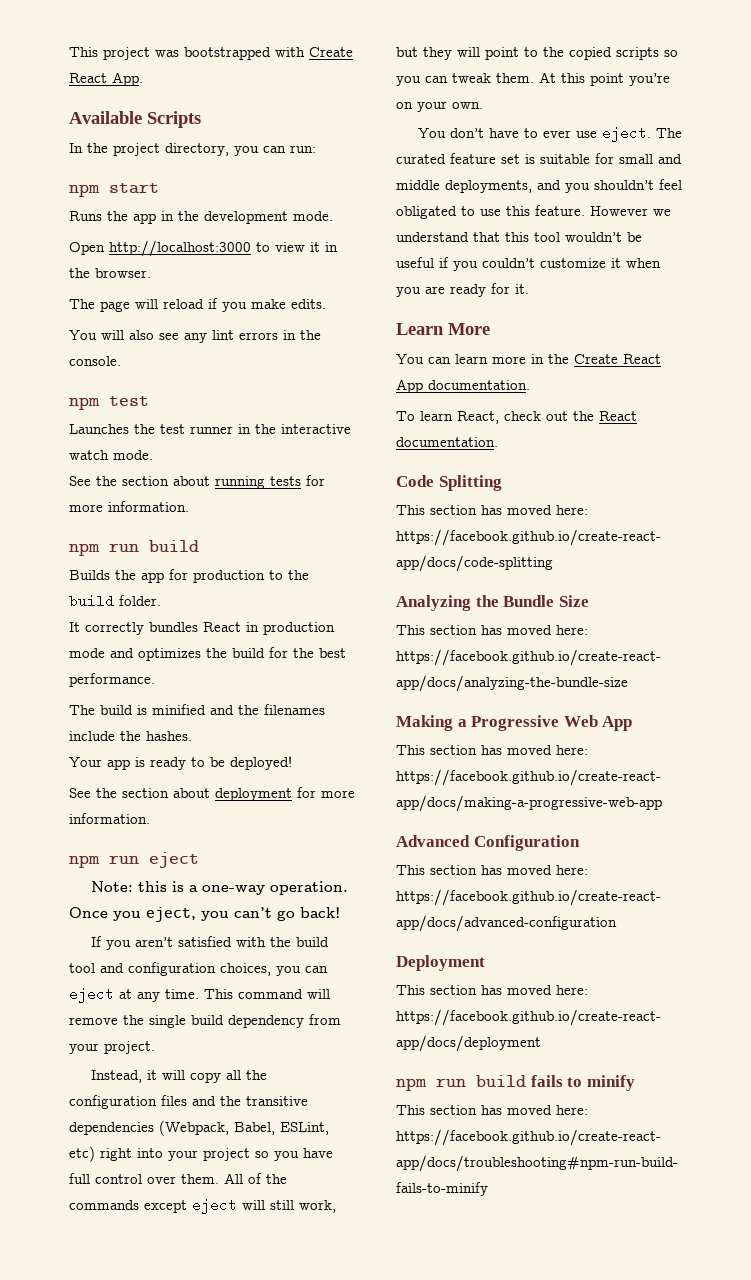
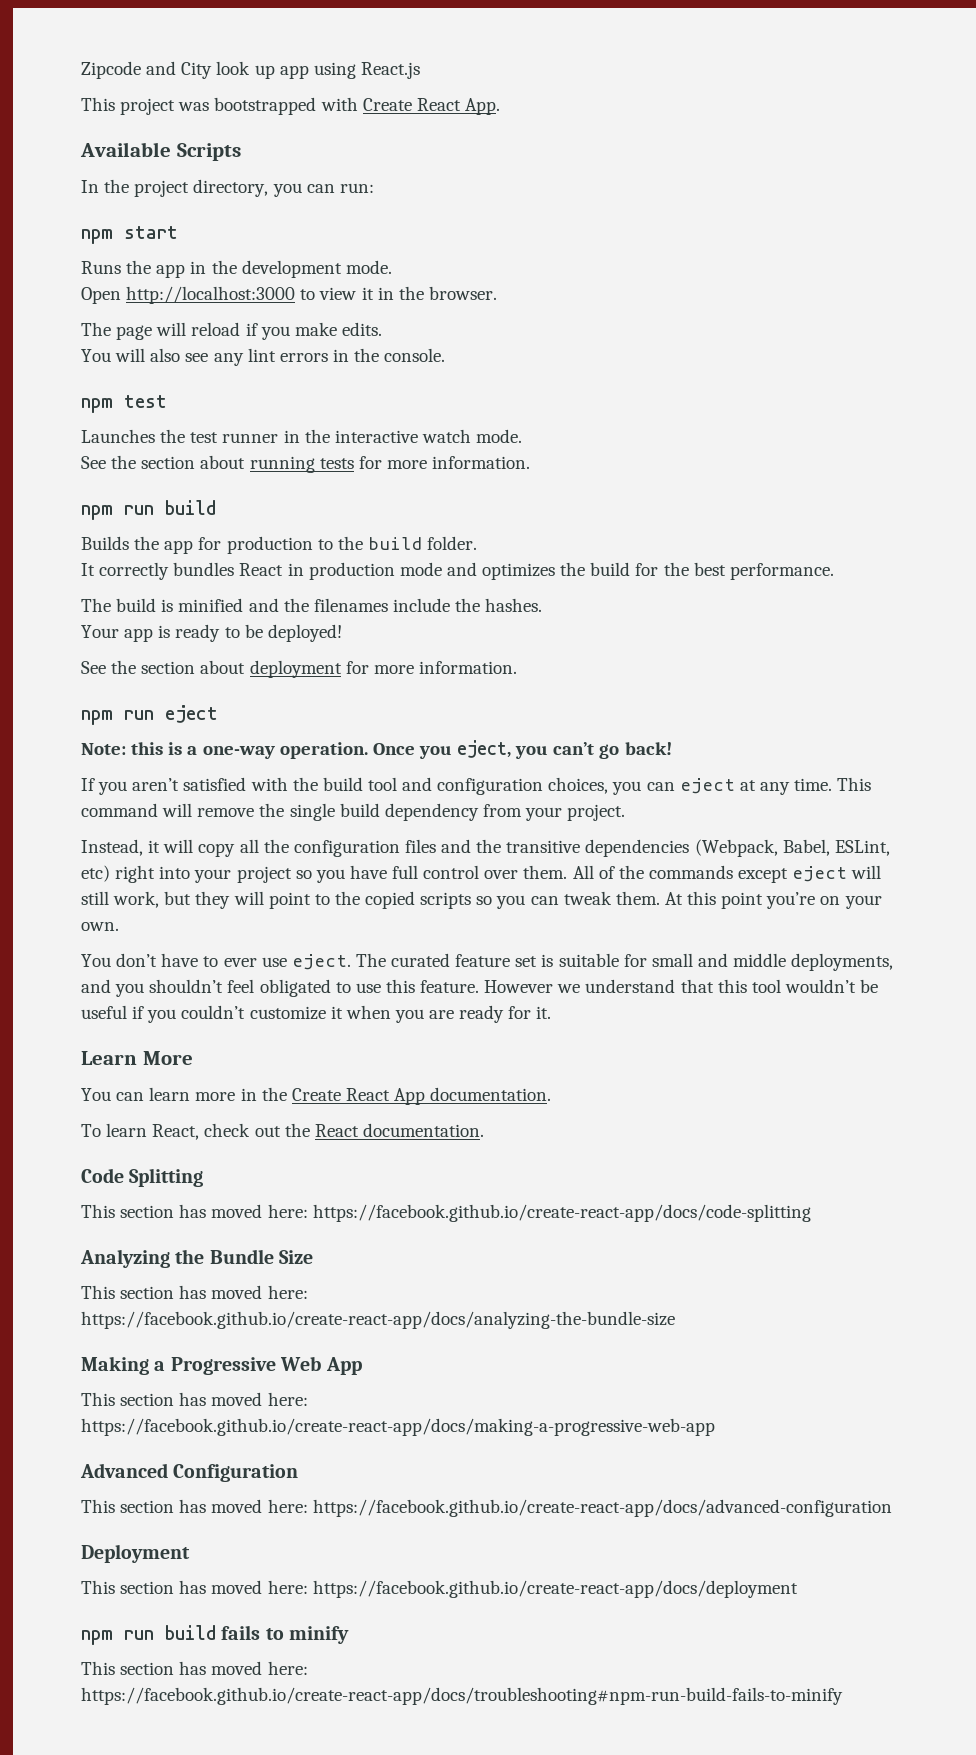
(69, 52) none -> [81,61,420,79] Zipcode and City look up app using React.js //

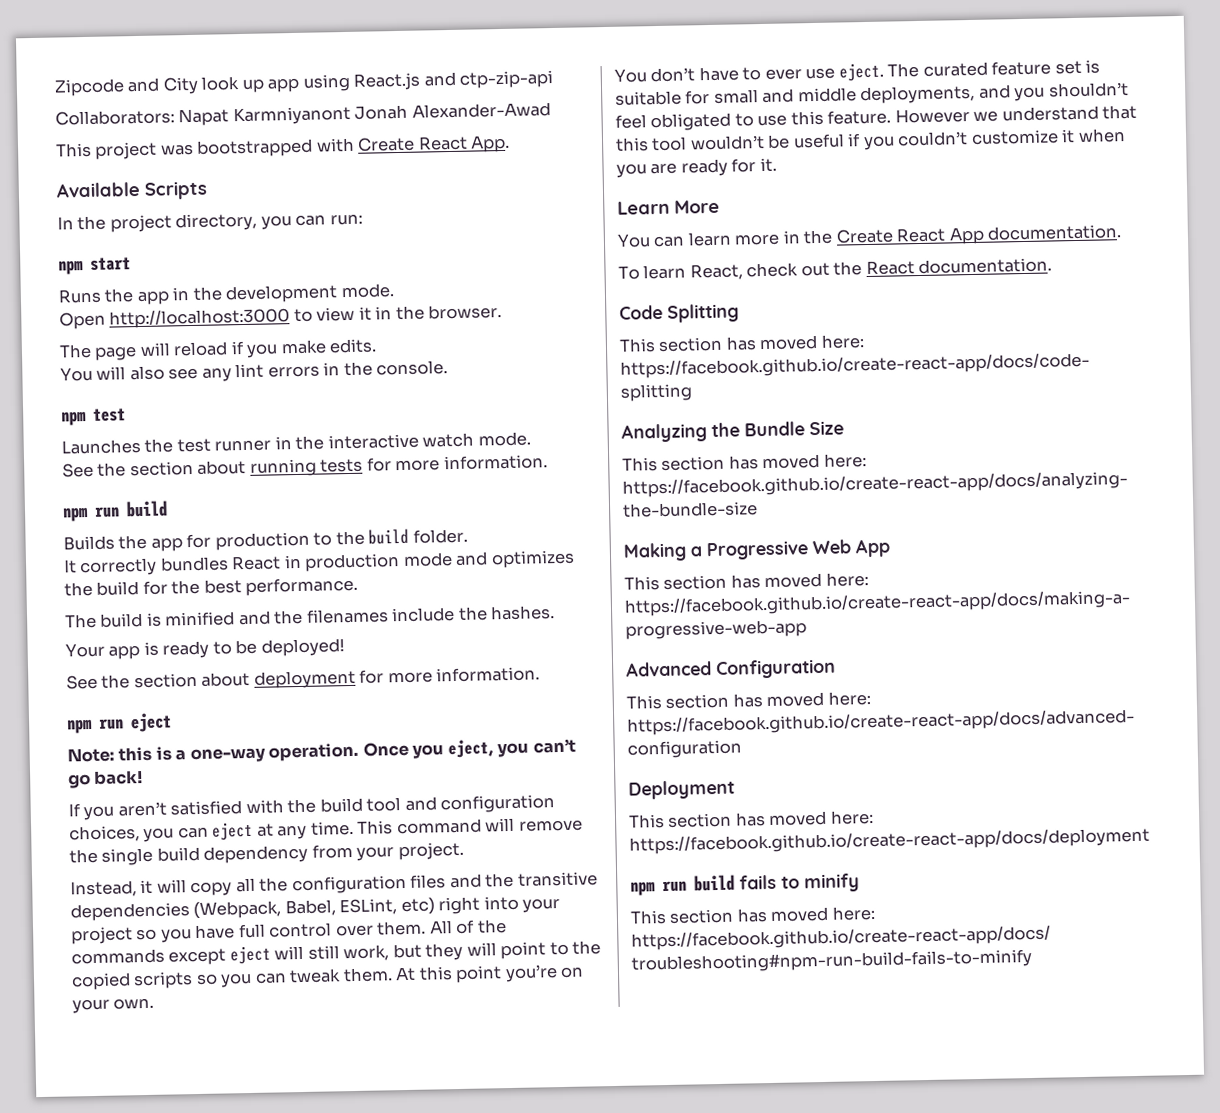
(420, 70) none -> [423,69,554,89] [55,102,551,127] and ctp-zip-api // Collaborators: Napat Karmniyanont Jonah Alexander-Awad

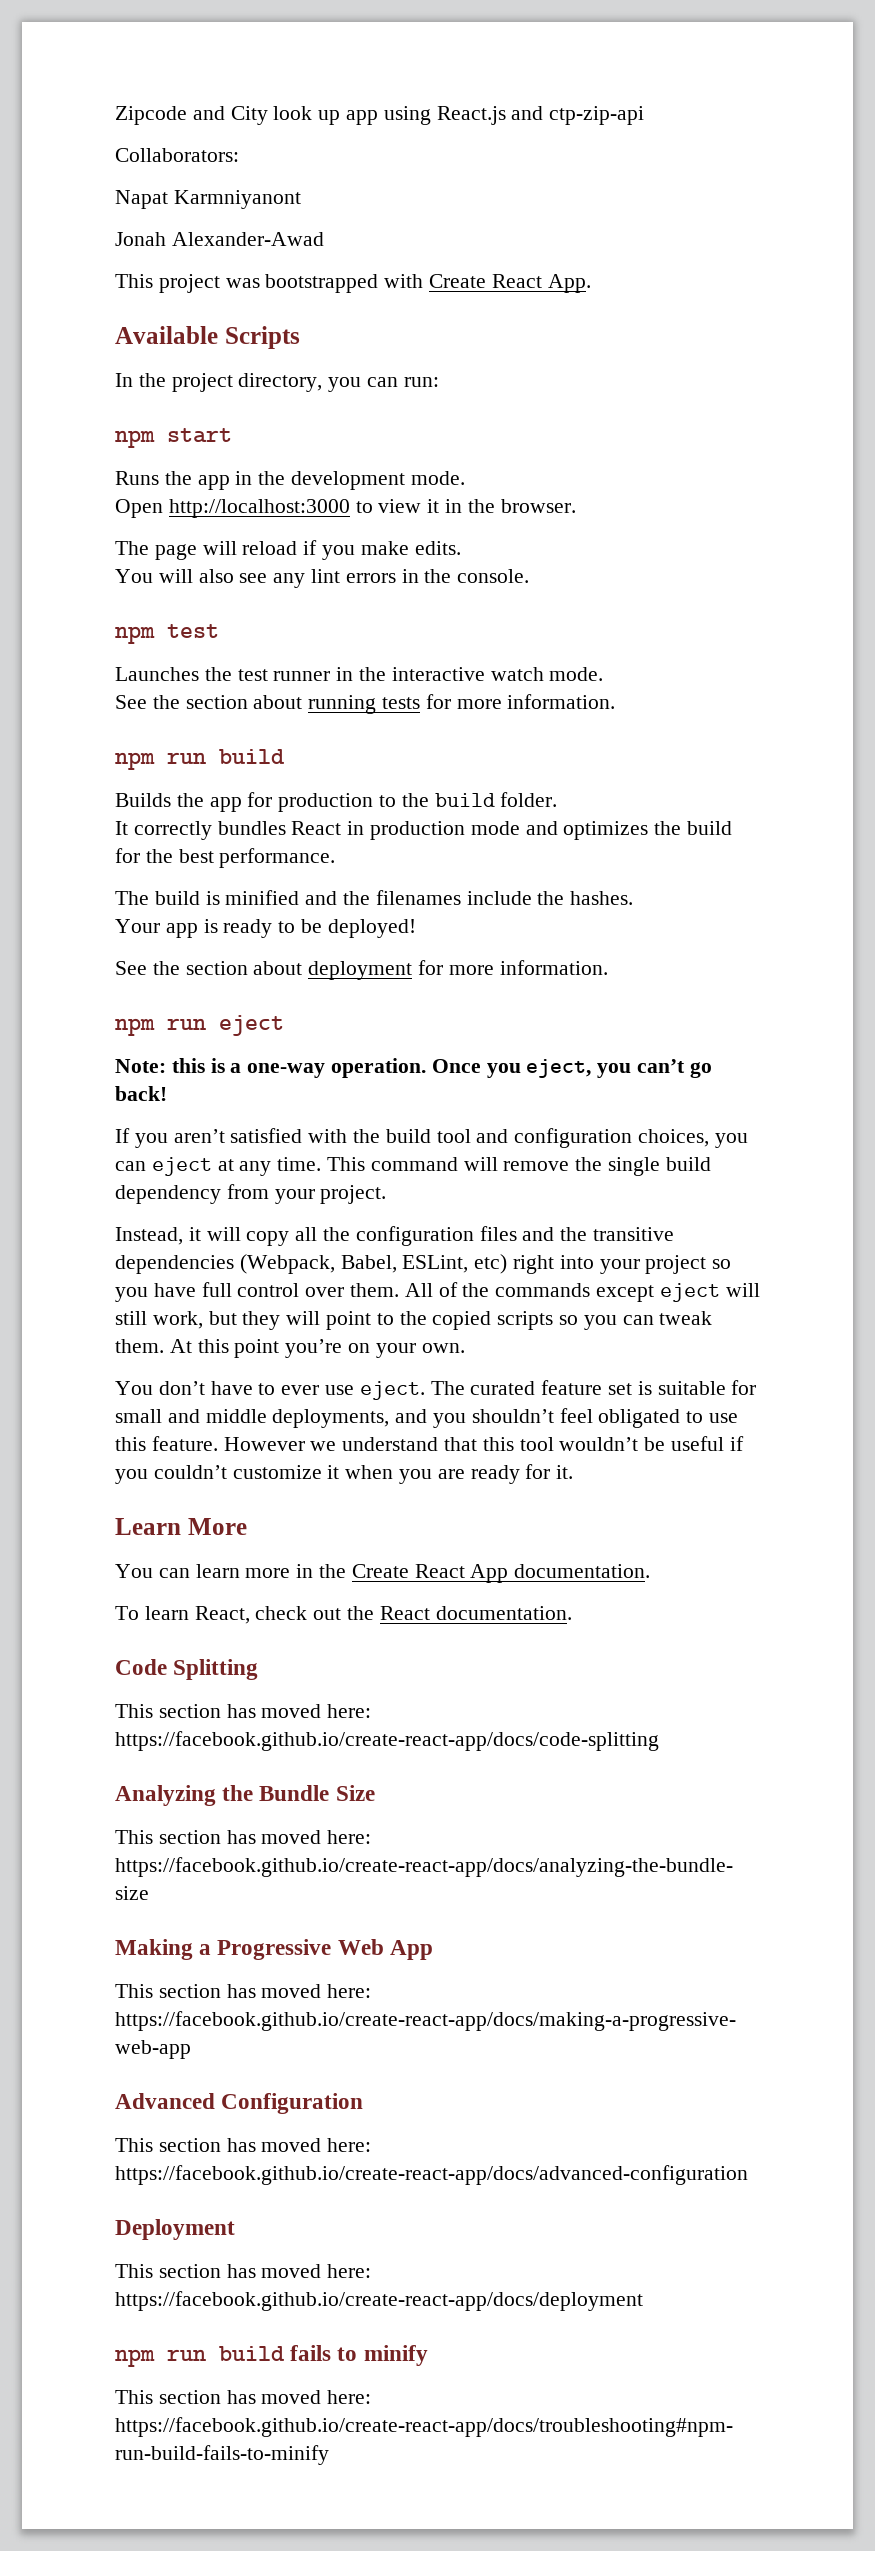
(175, 117) none -> (239, 155) //
(351, 115) none -> (301, 199) //

